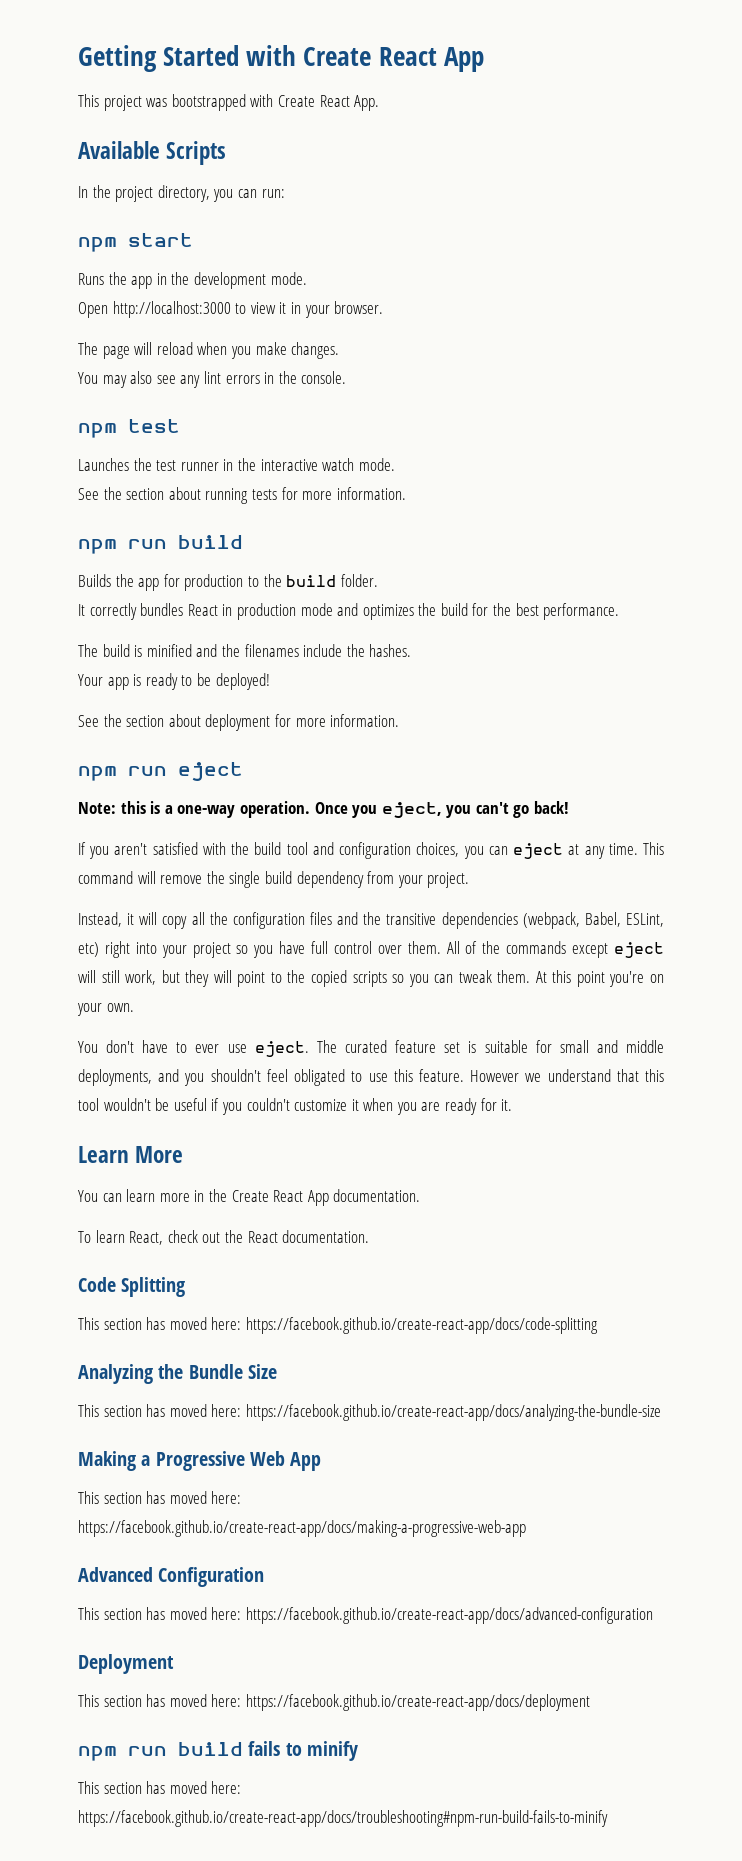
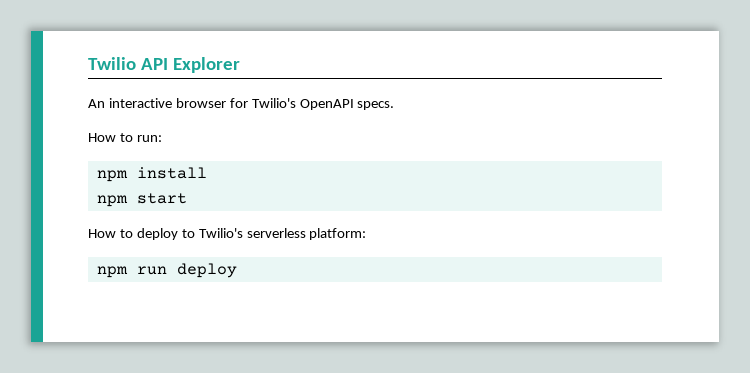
[78,45,484,72] [78,94,380,111] [78,141,227,165] [78,185,285,202] [78,233,193,252] [78,272,307,289] [78,301,384,318] [78,342,340,359] [78,371,347,388] [78,419,180,438] [78,458,395,471] [78,487,406,504] [78,535,243,554] [78,574,378,591] [78,603,620,620] [78,644,412,657] [78,673,270,690] [78,714,400,731] [78,762,243,781] [78,801,570,818] [78,842,665,859] [78,871,470,888] [78,912,665,929] [78,941,664,958] [78,970,664,987] [77,1003,134,1016] [78,1040,664,1057] [78,1069,664,1086] [78,1098,513,1115] [78,1146,184,1163] [78,1189,421,1206] [78,1230,370,1245] [78,1277,186,1297] [78,1317,598,1334] [78,1364,277,1384] [78,1404,661,1421] [78,1451,322,1471] [78,1491,242,1504] [78,1520,526,1537] [78,1567,265,1587] [78,1607,653,1624] [78,1654,174,1674] [78,1694,590,1711] [78,1741,358,1761] [78,1781,242,1794] [78,1810,608,1827] Getting Started with Create React App // This project was bootstrapped with Create React App. // Available Scripts // In the project directory, you can run: // npm start // Runs the app in the development mode. // Open http://localhost:3000 to view it in your browser. // The page will reload when you make changes. // You may also see any lint errors in the console. // npm test // Launches the test runner in the interactive watch mode. // See the section about running tests for more information. // npm run build // Builds the app for production to the build folder. // It correctly bundles React in production mode and optimizes the build for the best performance. // The build is minified and the filenames include the hashes. // Your app is ready to be deployed! // See the section about deployment for more information. // npm run eject // Note: this is a one-way operation. Once you eject, you can't go back! // If you aren't satisfied with the build tool and configuration choices, you can eject at any time. This command will remove the single build dependency from your project. // Instead, it will copy all the configuration files and the transitive dependencies (webpack, Babel, ESLint, etc) right into your project so you have full control over them. All of the commands except eject will still work, but they will point to the copied scripts so you can tweak them. At this point you're on your own. // You don't have to ever use eject. The curated feature set is suitable for small and middle deployments, and you shouldn't feel obligated to use this feature. However we understand that this tool wouldn't be useful if you couldn't customize it when you are ready for it. // Learn More // You can learn more in the Create React App documentation. // To learn React, check out the React documentation. // Code Splitting // This section has moved here: https://facebook.github.io/create-react-app/docs/code-splitting // Analyzing the Bundle Size // This section has moved here: https://facebook.github.io/create-react-app/docs/analyzing-the-bundle-size // Making a Progressive Web App // This section has moved here: https://facebook.github.io/create-react-app/docs/making-a-progressive-web-app // Advanced Configuration // This section has moved here: https://facebook.github.io/create-react-app/docs/advanced-configuration // Deployment // This section has moved here: https://facebook.github.io/create-react-app/docs/deployment // npm run build fails to minify // This section has moved here: https://facebook.github.io/create-react-app/docs/troubleshooting#npm-run-build-fails-to-minify -> [88,57,240,73] [88,98,395,110] [88,133,162,142] [96,167,207,182] [96,193,187,207] [88,228,367,240] [96,263,237,278] Twilio API Explorer // An interactive browser for Twilio's OpenAPI specs. // How to run: // npm install // npm start // How to deploy to Twilio's serverless platform: // npm run deploy

